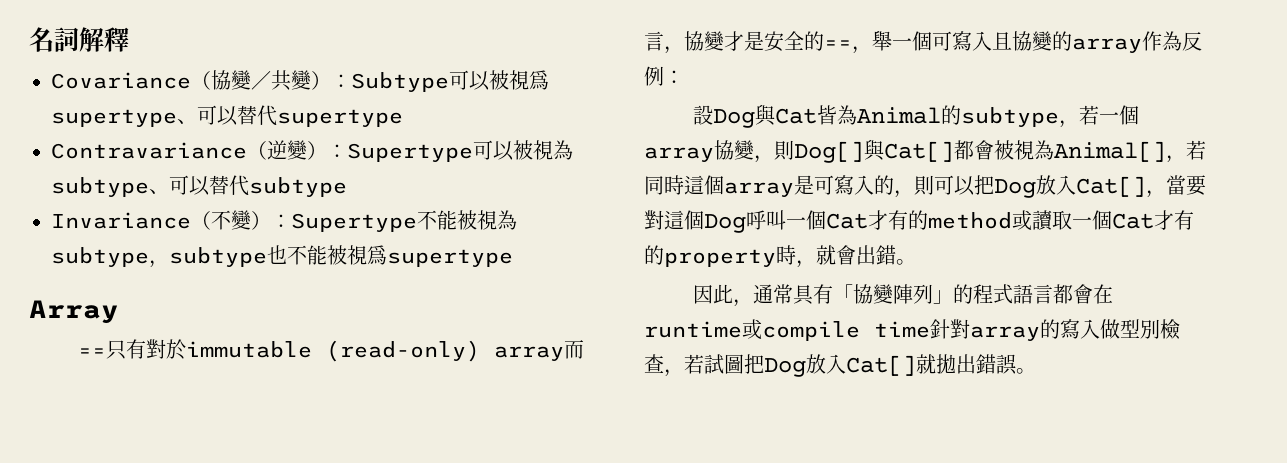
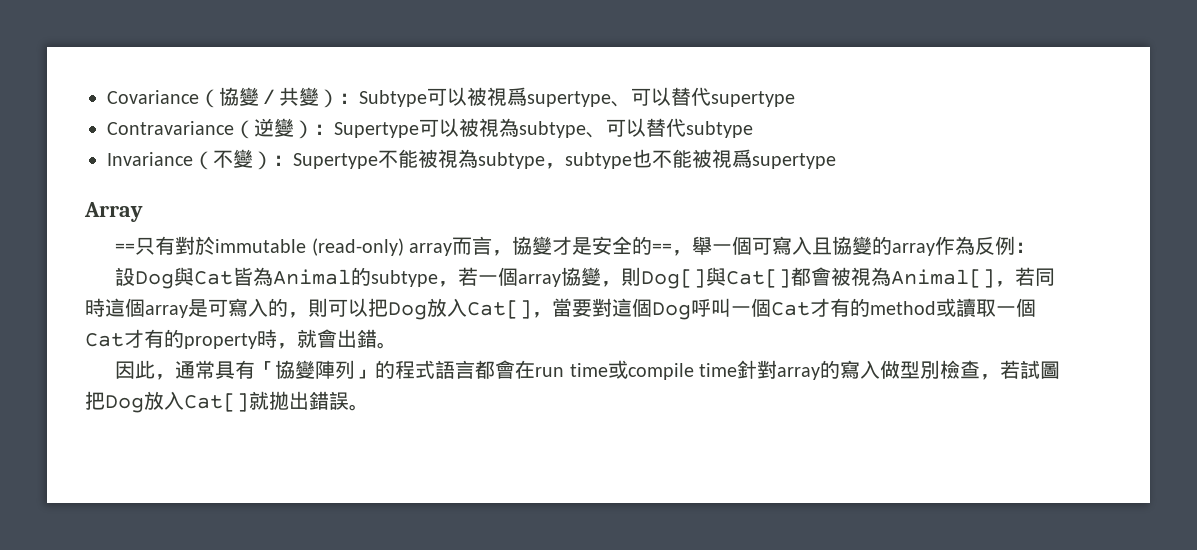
[29,27,129,52] 名詞解釋 // -> (107, 97) none
[644,321,742,338] runtime -> [535,363,608,377] run time

